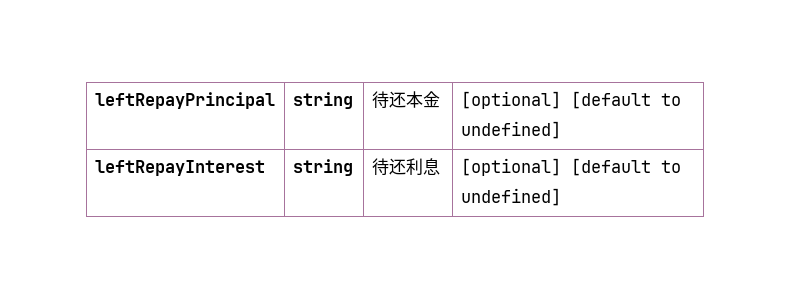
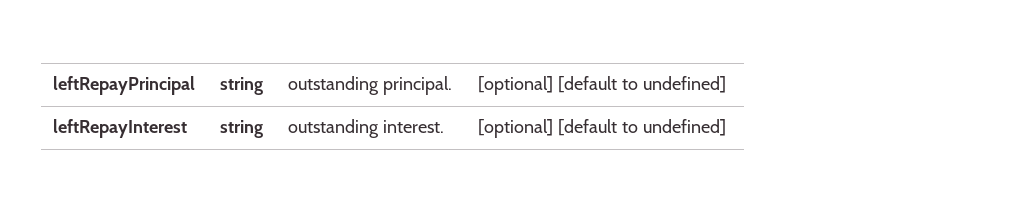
[371,91,440,109] 待还本金 -> [288,76,452,95] outstanding principal.
[371,158,440,176] 待还利息 -> [288,119,444,138] outstanding interest.

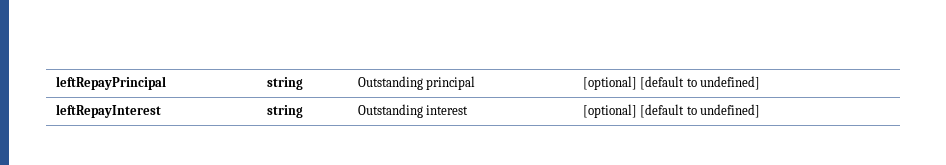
[288,76,452,95] outstanding principal. -> [357,76,476,90] Outstanding principal
[288,119,444,138] outstanding interest. -> [357,104,469,118] Outstanding interest

